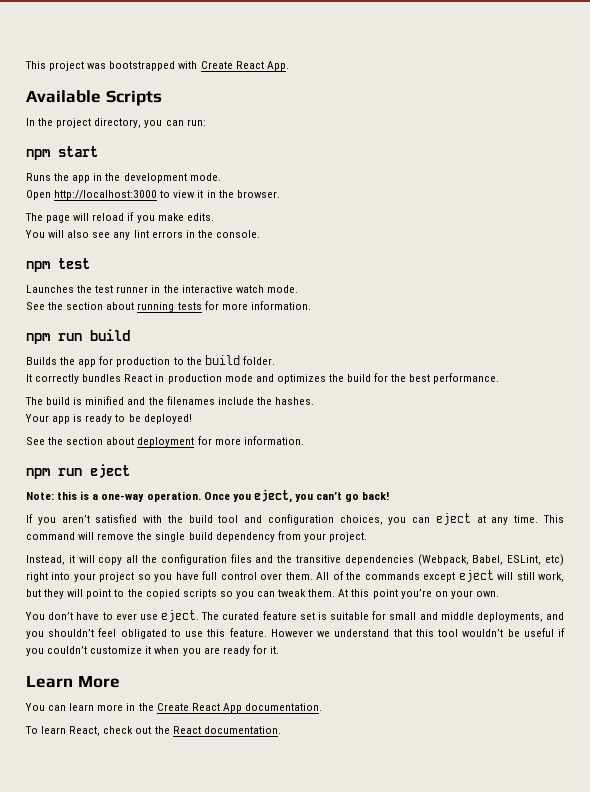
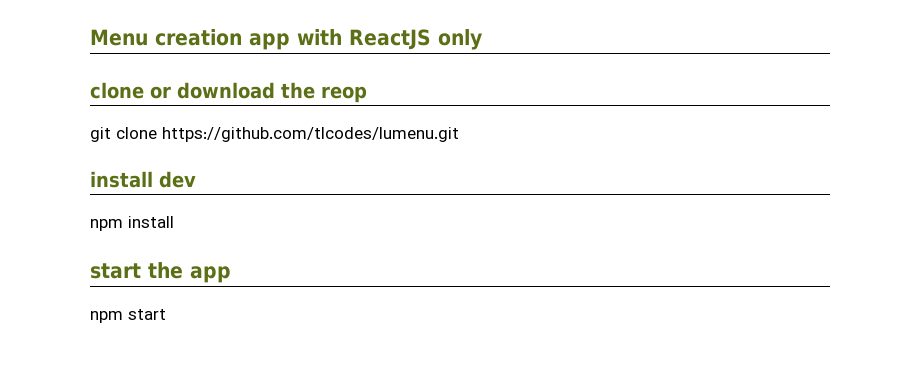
[25,61,289,71] [26,90,162,106] [26,118,206,128] [26,146,98,160] [26,173,221,183] [26,190,280,200] [25,212,214,223] [25,230,260,240] [26,258,90,272] [26,285,298,293] [26,301,311,312] [26,329,130,344] [26,355,275,367] [26,373,500,384] [25,396,314,405] [25,414,192,424] [26,436,304,447] [26,464,130,479] [26,489,390,503] [26,513,564,525] [26,531,367,542] [26,554,564,566] [26,570,564,582] [26,589,499,599] [25,610,565,622] [26,628,565,639] [26,645,279,656] [26,675,120,688] [25,703,322,713] [25,726,281,736] This project was bootstrapped with Create React App. // Available Scripts // In the project directory, you can run: // npm start // Runs the app in the development mode. // Open http://localhost:3000 to view it in the browser. // The page will reload if you make edits. // You will also see any lint errors in the console. // npm test // Launches the test runner in the interactive watch mode. // See the section about running tests for more information. // npm run build // Builds the app for production to the build folder. // It correctly bundles React in production mode and optimizes the build for the best performance. // The build is minified and the filenames include the hashes. // Your app is ready to be deployed! // See the section about deployment for more information. // npm run eject // Note: this is a one-way operation. Once you eject, you can’t go back! // If you aren’t satisfied with the build tool and configuration choices, you can eject at any time. This command will remove the single build dependency from your project. // Instead, it will copy all the configuration files and the transitive dependencies (Webpack, Babel, ESLint, etc) right into your project so you have full control over them. All of the commands except eject will still work, but they will point to the copied scripts so you can tweak them. At this point you’re on your own. // You don’t have to ever use eject. The curated feature set is suitable for small and middle deployments, and you shouldn’t feel obligated to use this feature. However we understand that this tool wouldn’t be useful if you couldn’t customize it when you are ready for it. // Learn More // You can learn more in the Create React App documentation. // To learn React, check out the React documentation. -> [90,29,482,50] [90,82,367,103] [90,127,459,142] [90,171,196,188] [90,216,174,231] [90,262,231,283] [90,309,166,323] Menu creation app with ReactJS only // clone or download the reop // git clone https://github.com/tlcodes/lumenu.git // install dev // npm install // start the app // npm start

